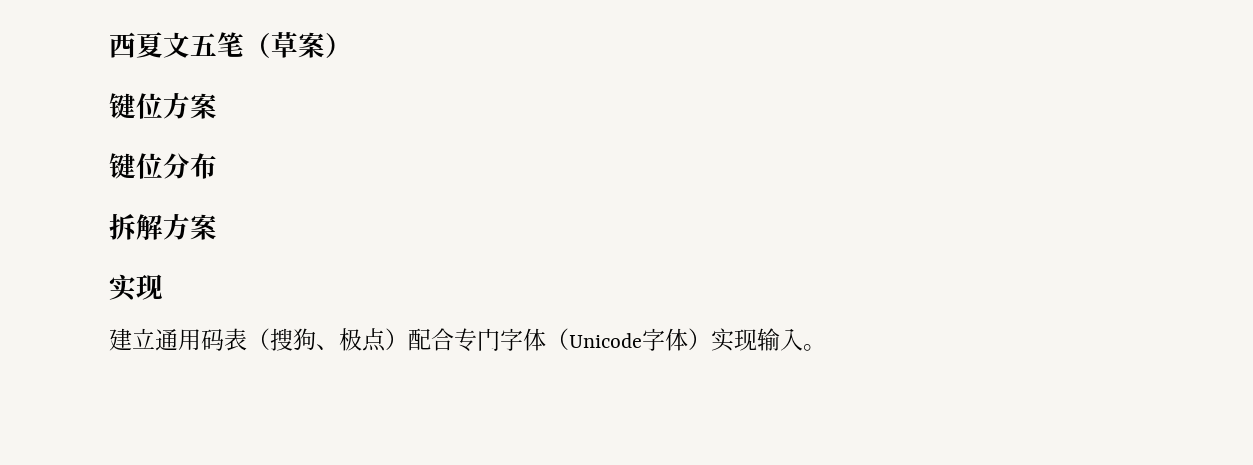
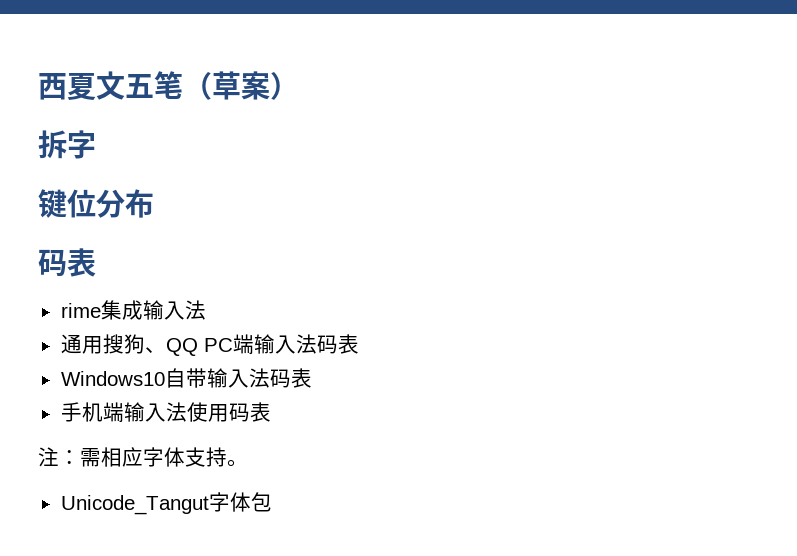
[109,92,217,119] 键位方案 -> [38,130,96,159] 拆字
[109,213,217,240] [109,274,163,301] [109,328,826,352] 拆解方案 // 实现 // 建立通用码表（搜狗、极点）配合专门字体（Unicode字体）实现输入。 -> [38,248,96,277] [60,300,206,320] [60,334,359,356] [60,368,312,388] [60,402,271,422] [38,447,248,467] [60,492,272,515] 码表 // rime集成输入法 // 通用搜狗、QQ PC端输入法码表 // Windows10自带输入法码表 // 手机端输入法使用码表 // 注：需相应字体支持。 // Unicode_Tangut字体包

